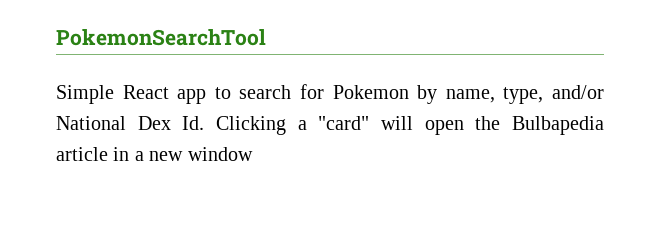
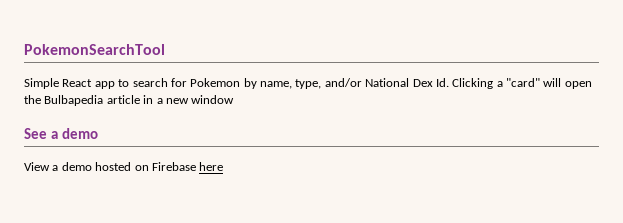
(253, 154) none -> [24,128,98,139] [24,162,224,171] // See a demo // View a demo hosted on Firebase here

